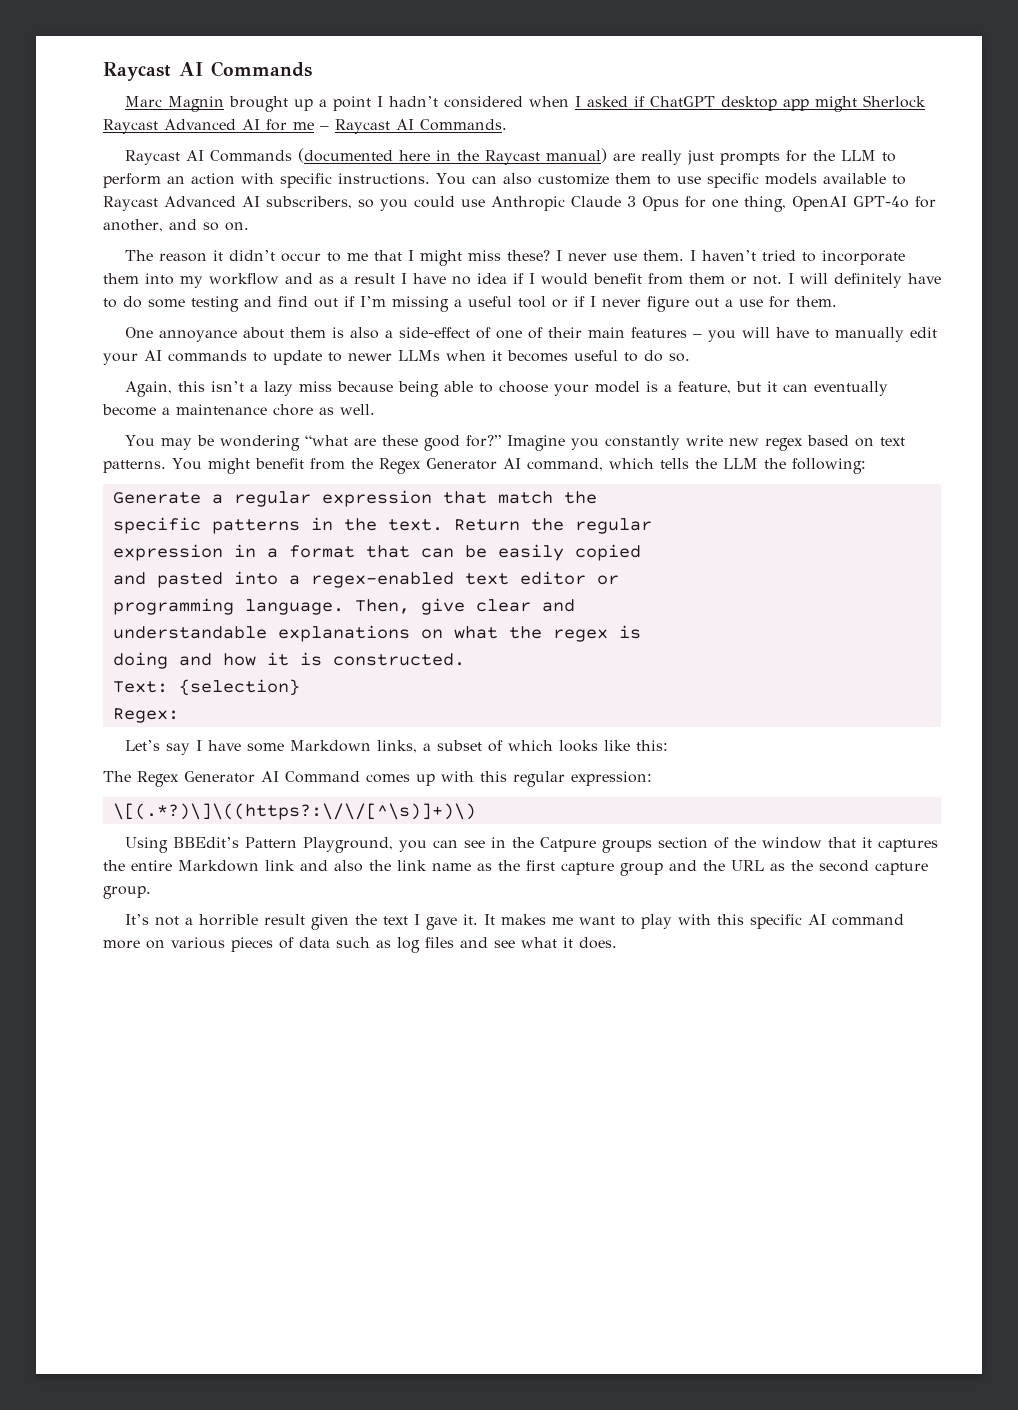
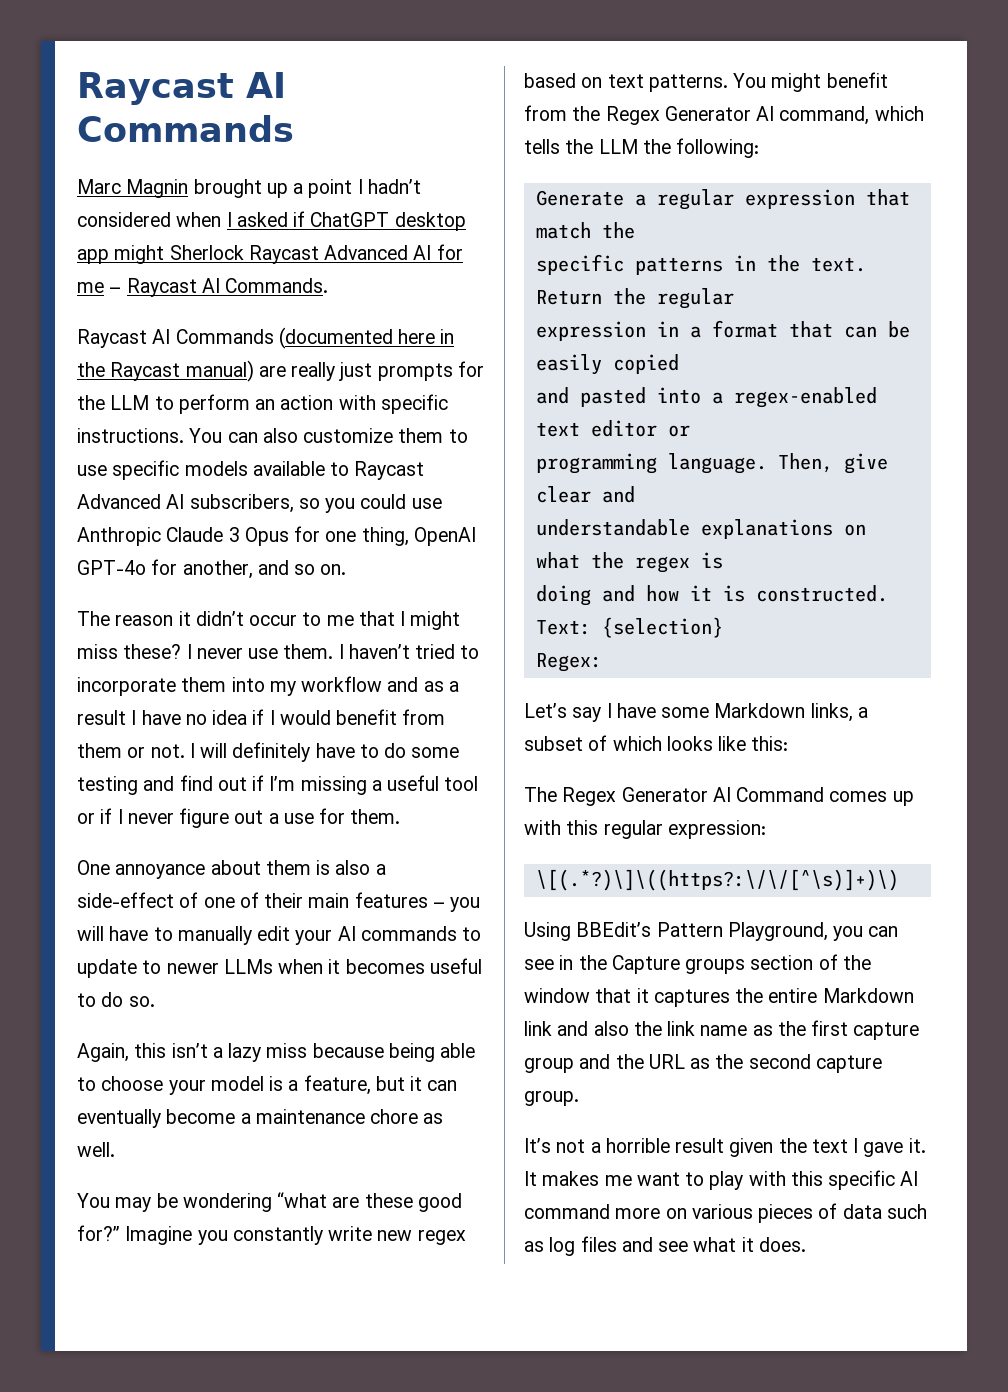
[539,837,596,852] Catpure -> [611,955,680,974] Capture

